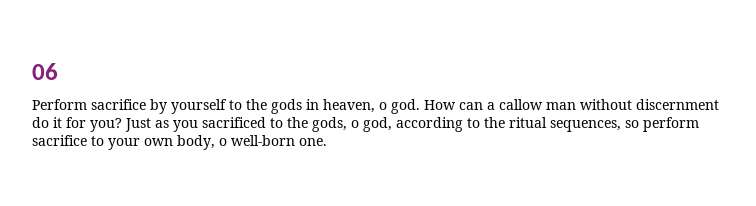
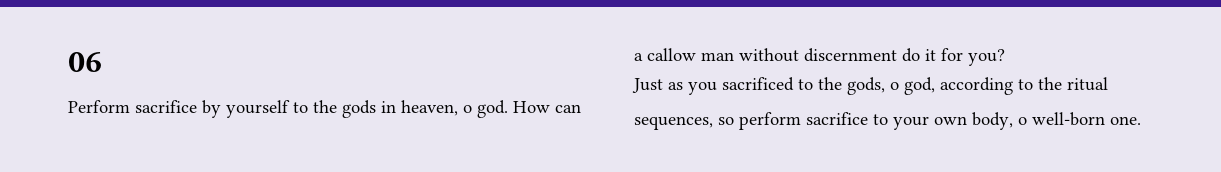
(122, 125) none -> (1005, 57) //
(547, 122) none -> (1108, 84) //

